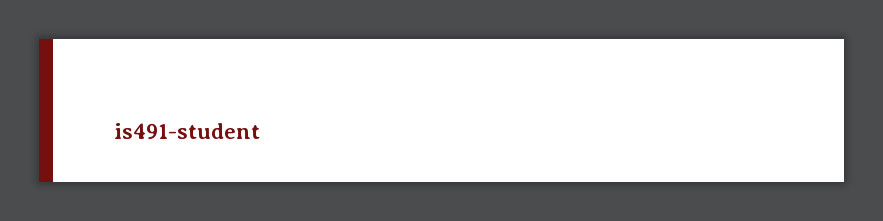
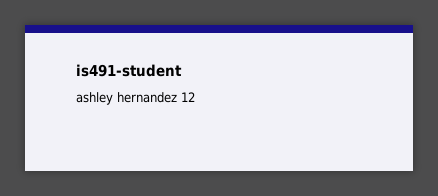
(260, 131) none -> [76,92,195,105] // ashley hernandez 12

